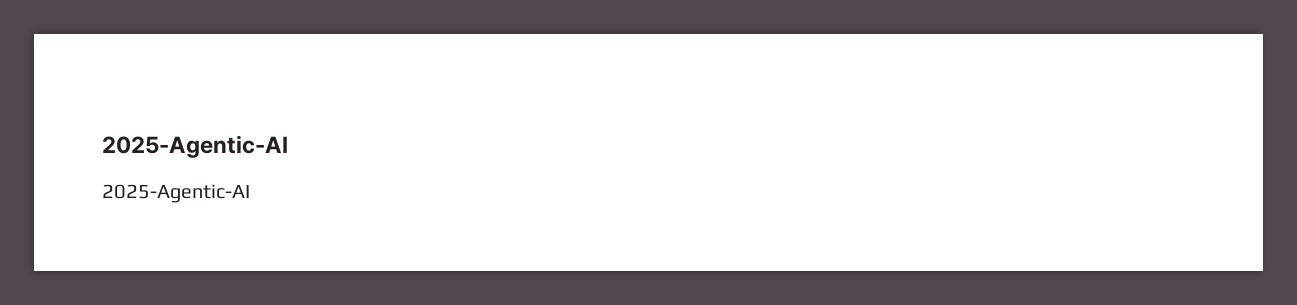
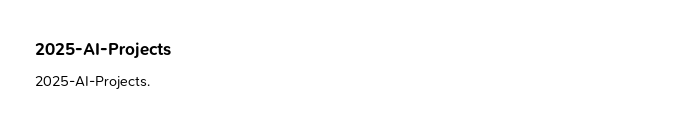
[102,135,288,158] [102,184,250,203] 2025-Agentic-AI // 2025-Agentic-AI -> [35,42,171,59] [35,76,150,90] 2025-AI-Projects // 2025-AI-Projects.

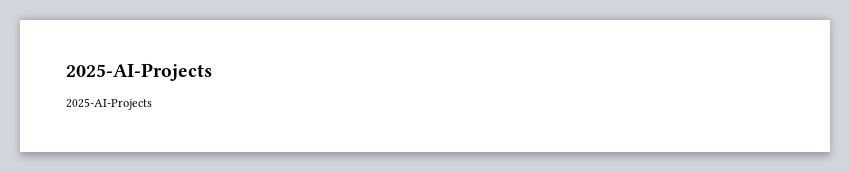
[35,76,150,90] 2025-AI-Projects. -> [66,98,152,110] 2025-AI-Projects

